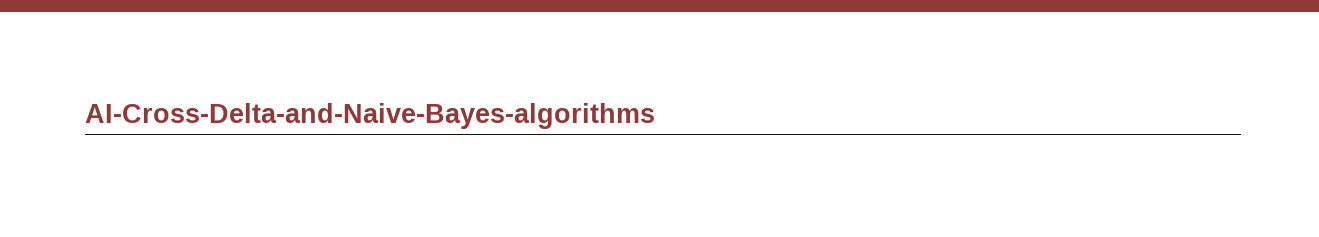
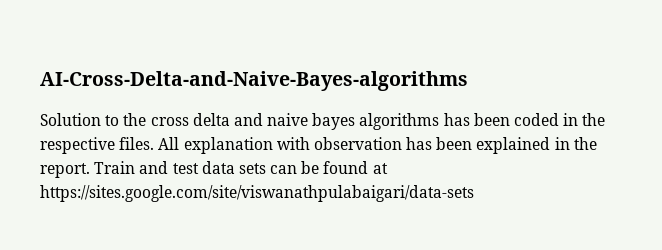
(655, 116) none -> [40,113,606,130] [40,137,597,154] [40,161,388,178] [40,185,474,202] // Solution to the cross delta and naive bayes algorithms has been coded in the respective files. All explanation with observation has been explained in the report. Train and test data sets can be found at https://sites.google.com/site/viswanathpulabaigari/data-sets

